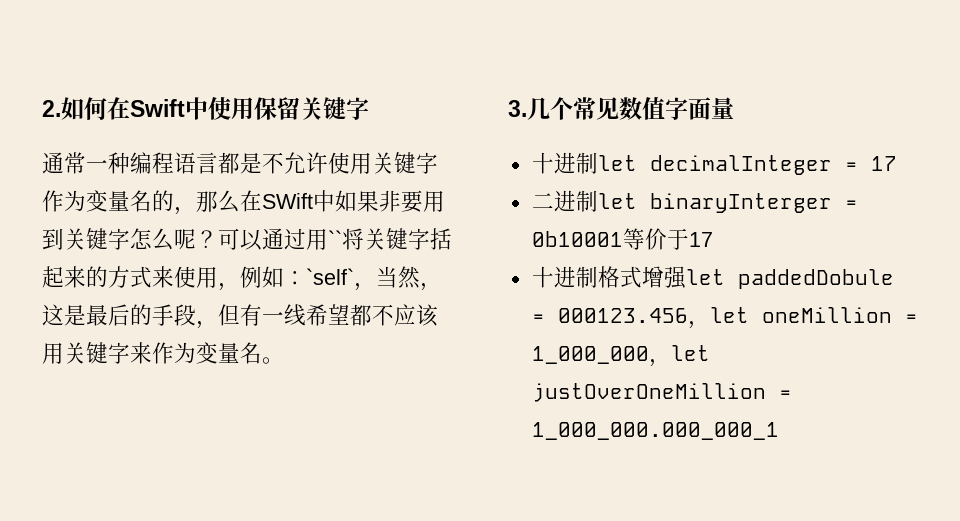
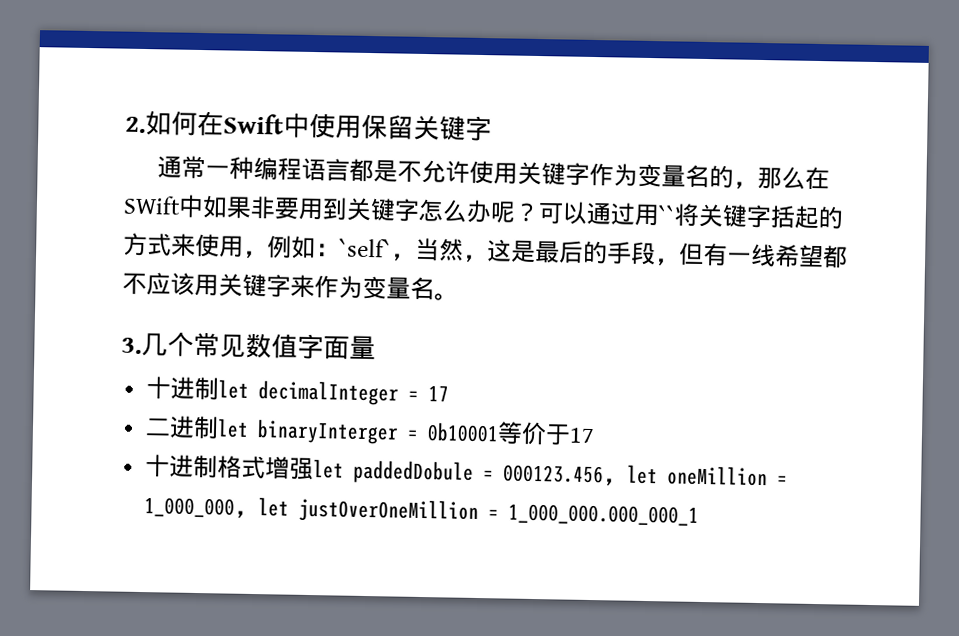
(174, 239) none -> [466,199,492,224] 办
[64,266,86,288] 来 -> (820, 217) none

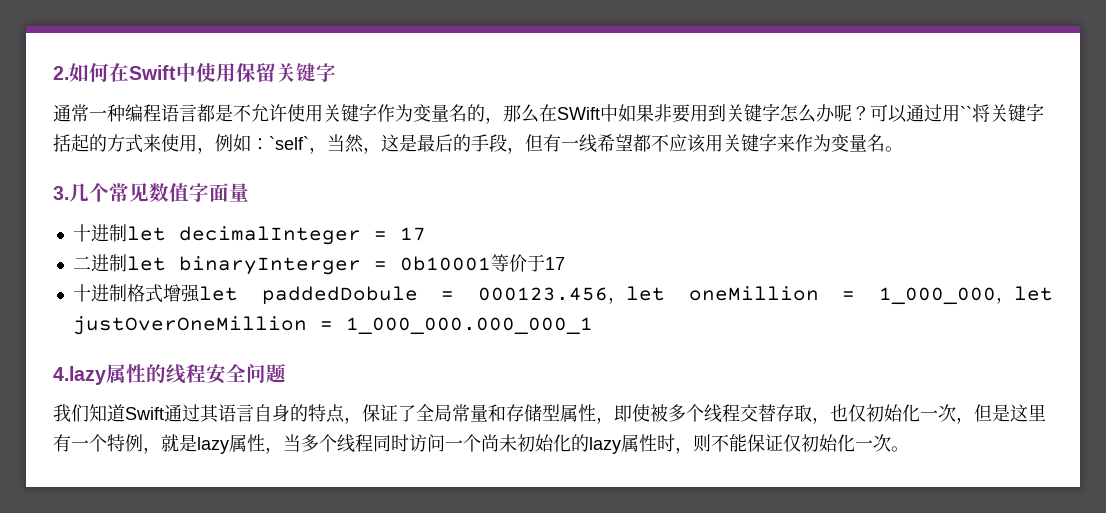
(700, 514) none -> [53,363,286,385] [53,404,1046,424] [53,434,909,454] // 4.lazy属性的线程安全问题 // 我们知道Swift通过其语言自身的特点，保证了全局常量和存储型属性，即使被多个线程交替存取，也仅初始化一次，但是这里有一个特例，就是lazy属性，当多个线程同时访问一个尚未初始化的lazy属性时，则不能保证仅初始化一次。

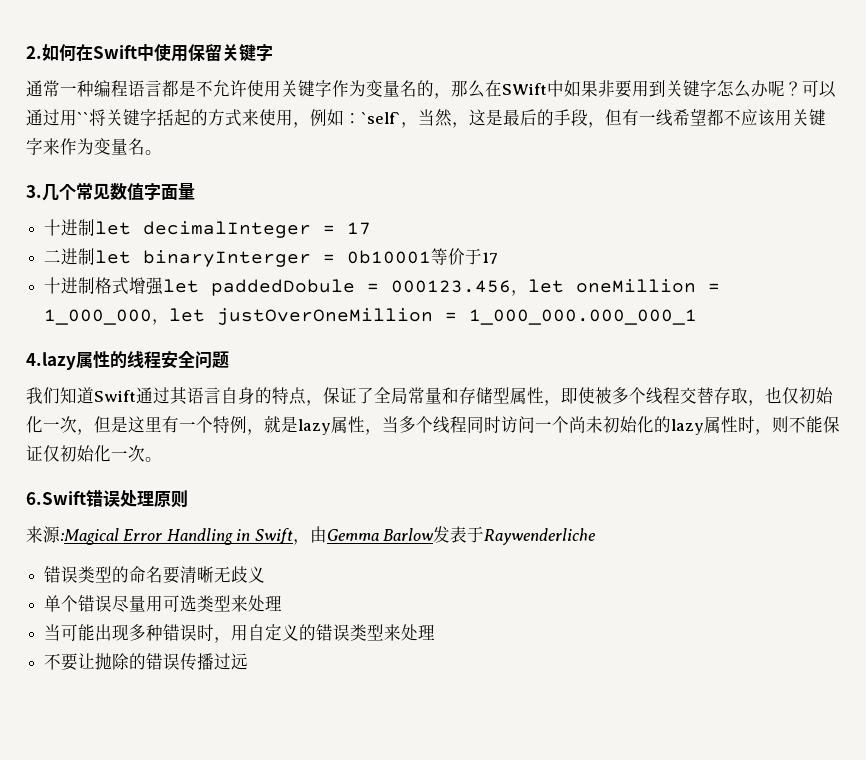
(909, 449) none -> [26,490,188,508] [26,526,597,545] [44,566,266,584] [44,595,283,613] [44,624,436,643] [44,653,249,671] // 6.Swift错误处理原则 // 来源:Magical Error Handling in Swift，由Gemma Barlow发表于Raywenderliche // 错误类型的命名要清晰无歧义 // 单个错误尽量用可选类型来处理 // 当可能出现多种错误时，用自定义的错误类型来处理 // 不要让抛除的错误传播过远

